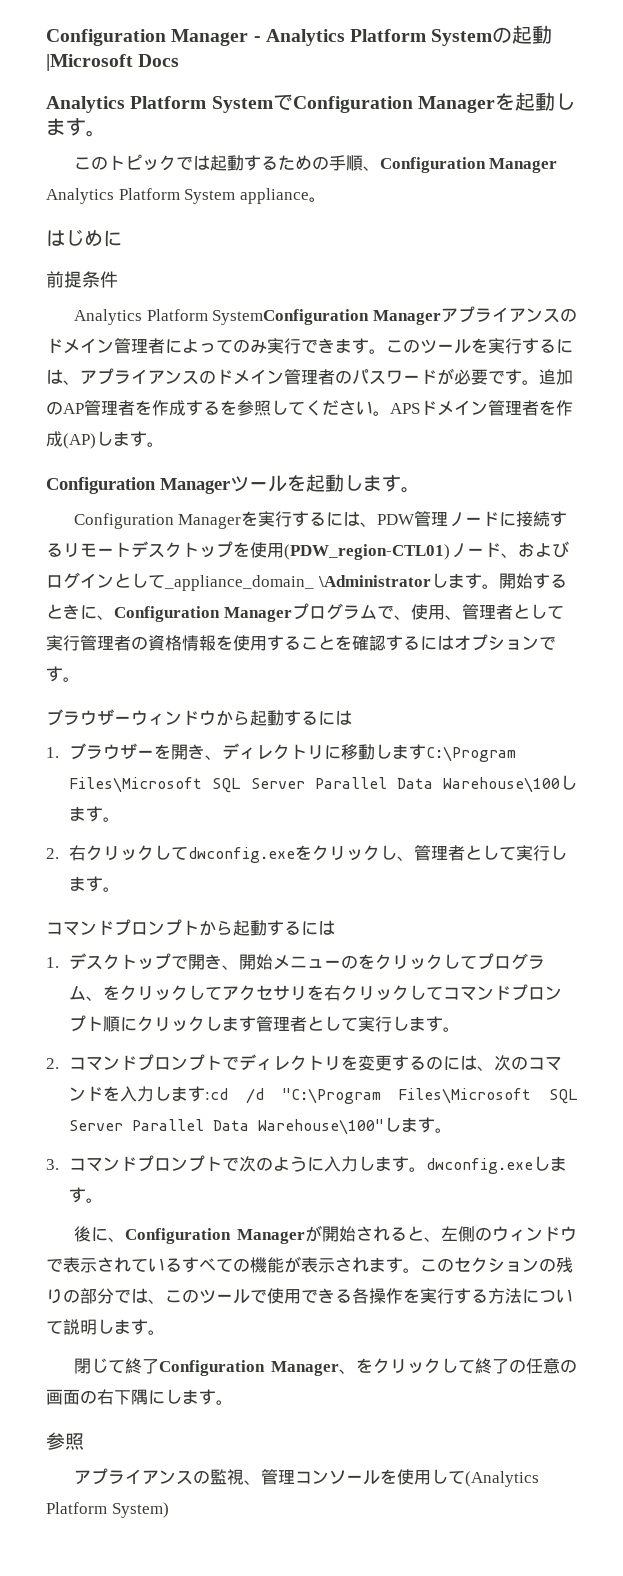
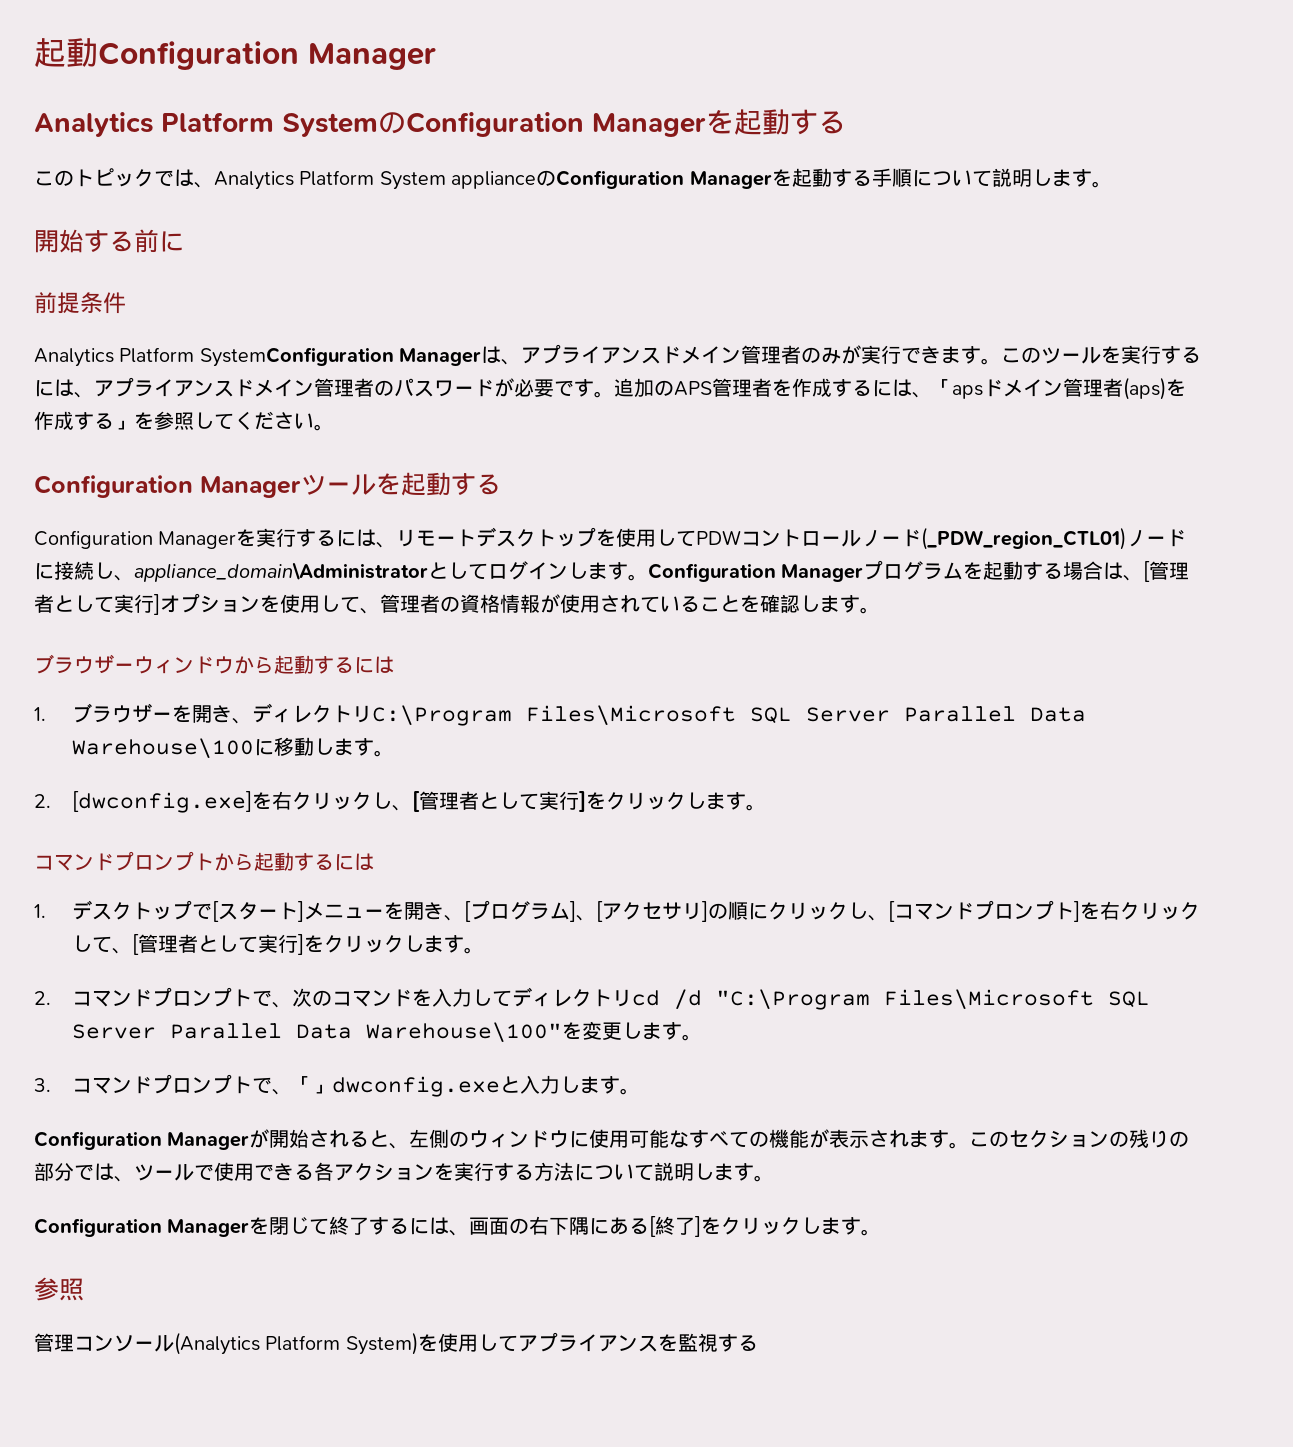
[46,29,261,46] Configuration Manager - -> [34,38,436,70] 起動Configuration Manager //
[512,25,553,44] [46,54,180,71] [46,92,575,113] [46,118,106,137] 起動|Microsoft Docs // Analytics Platform SystemでConfiguration Managerを起動します。 -> [406,109,846,137] Configuration Managerを起動する
[209,155,558,173] [46,188,326,204] [46,229,103,247] 起動するための手順、Configuration Manager Analytics Platform System appliance。 // はじめ -> [194,168,1112,190] [34,229,159,253] 、Analytics Platform System applianceのConfiguration Managerを起動する手順について説明します。 // 開始する前
[441,306,577,323] [46,338,267,354] アプライアンスのドメイン管理者によってのみ -> [481,344,862,365] は、アプライアンスドメイン管理者のみが
[199,370,216,384] の -> (234, 388) none
[63,403,84,414] AP -> [674,381,712,396] APS
(220, 408) none -> [872,377,1186,400] [34,411,134,430] には、「apsドメイン管理者(aps)を作成する」
[390,400,573,416] [46,431,164,449] APSドメイン管理者を作成(AP)します。 -> (334, 427) none
[344,474,420,493] します。 -> [451,473,501,496] する
[377,511,568,527] [46,543,63,557] PDW管理ノードに接続する -> (397, 545) none
[284,541,569,560] [46,572,567,591] [46,604,114,620] (PDW_region-CTL01)ノード、およびログインとして_appliance_domain_ \Administratorします。開始するときに、 -> [656,527,1187,550] [34,561,648,582] してPDWコントロールノード(_PDW_region_CTL01)ノードに接続し、appliance_domain\Administratorとしてログインします。
[376,604,564,620] [46,634,556,651] で、使用、管理者として実行管理者の資格情報を使用することを確認するにはオプションで -> [963,561,1190,582] [34,593,840,615] を起動する場合は、[管理者として実行]オプションを使用して、管理者の資格情報が使用されていることを確認しま
[324,744,427,760] に移動します -> (372, 714) none
[560,775,577,790] [69,806,121,822] [46,845,551,863] します。 // 2.右クリックしてdwconfig.exeをクリックし、管理者として実行 -> [253,737,394,757] [34,791,686,813] に移動します。 // 2. [dwconfig.exe]を右クリックし、[管理者として実行]をクリック
[188,953,546,970] [69,984,563,1001] [69,1015,393,1032] 開き、開始メニューのをクリックしてプログラム、をクリックしてアクセサリを右クリックしてコマンドプロンプト順にクリックします管理者として実行 -> [211,900,1200,922] [71,934,404,955] [スタート]メニューを開き、[プログラム]、[アクセサリ]の順にクリックし、[コマンドプロンプト]を右クリックして、[管理者として実行]をクリック
[239,1054,478,1071] ディレクトリを変更するのには -> (272, 998) none
[171,1086,229,1102] ます:cd -> [491,987,660,1007] てディレクトリcd
(385, 1127) none -> [561,1021,622,1040] を変更
[239,1156,325,1172] 次のように -> [271,1076,520,1097] 、「」dwconfig.exeと
[426,1156,568,1174] [69,1187,104,1203] [73,1226,125,1242] dwconfig.exeします。 // 後に、 -> (640, 1091) //
[46,1257,182,1273] で表示されている -> [569,1129,690,1148] に使用可能な
[165,1289,199,1303] この -> (134, 1179) none
[369,1288,403,1304] 操作 -> [334,1163,434,1181] アクション
[73,1358,577,1376] [46,1389,233,1405] [46,1432,84,1450] [73,1468,539,1487] [46,1502,169,1518] 閉じて終了Configuration Manager、をクリックして終了の任意の画面の右下隅にします。 // 参照 // アプライアンスの監視、管理コンソールを使用して(Analytics Platform System) -> [34,1216,882,1237] [34,1277,84,1301] [34,1332,758,1355] Configuration Managerを閉じて終了するには、画面の右下隅にある[終了]をクリックします。 // 参照 // 管理コンソール(Analytics Platform System)を使用してアプライアンスを監視する

